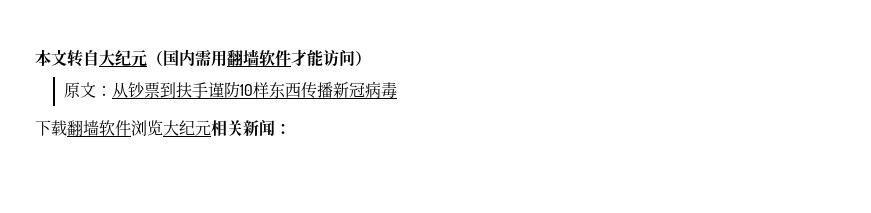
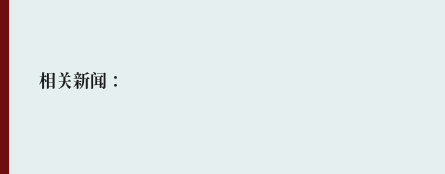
[35,49,371,67] [63,81,397,99] [35,120,211,136] 本文转自大纪元（国内需用翻墙软件才能访问） // 原文：从钞票到扶手谨防10样东西传播新冠病毒 // 下载翻墙软件浏览大纪元 -> (39, 80) none

